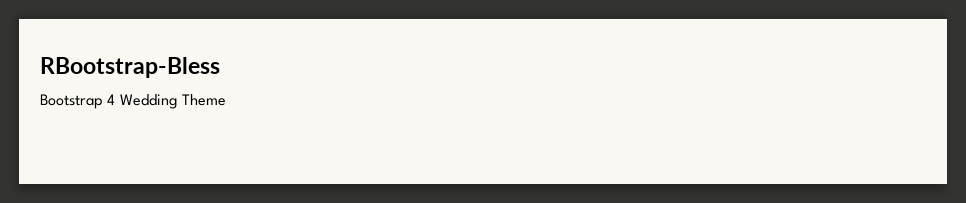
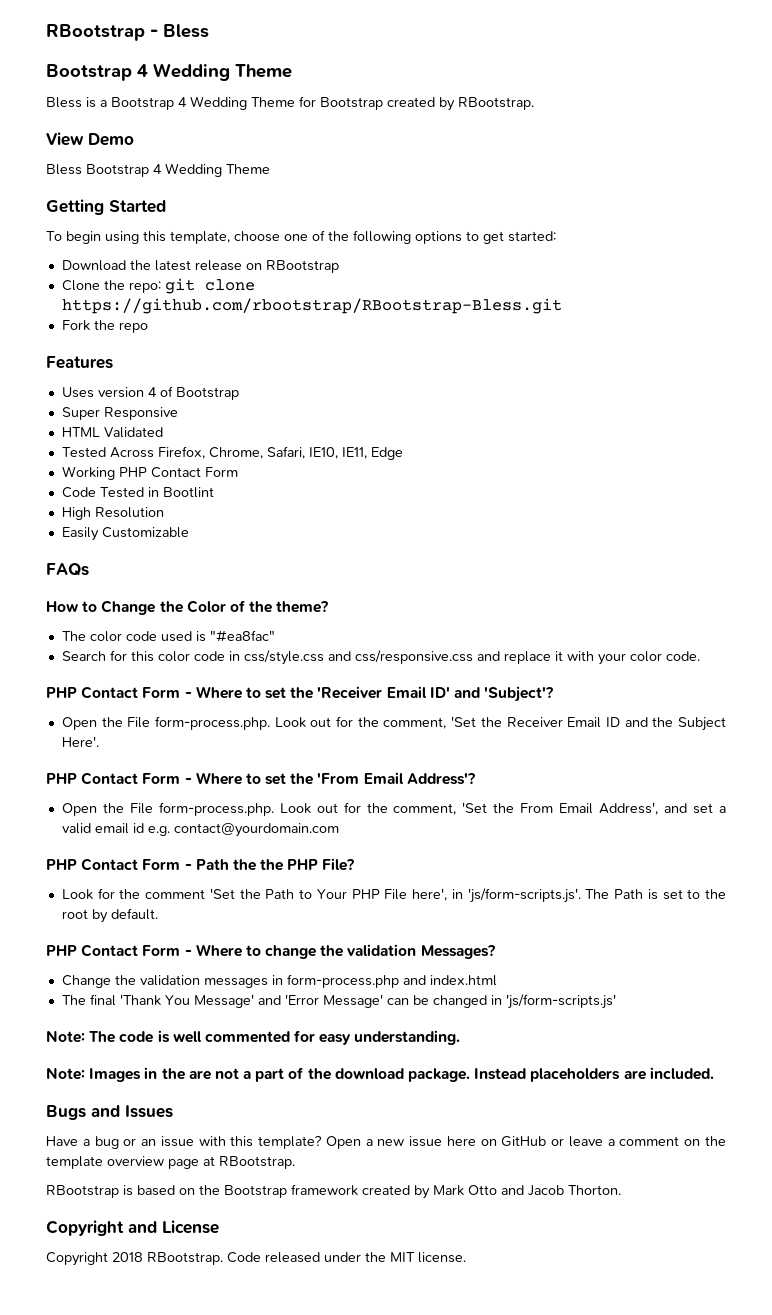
[40,57,220,78] [40,94,226,109] RBootstrap-Bless // Bootstrap 4 Wedding Theme -> [46,24,209,41] [46,63,292,81] [46,96,534,111] [46,132,134,146] [46,163,270,177] [46,199,166,215] [46,230,556,244] [61,260,339,273] [61,278,255,294] [61,298,562,314] [61,320,148,333] [46,356,113,369] [61,386,239,400] [61,407,178,420] [61,427,163,438] [61,446,403,460] [61,466,238,480] [61,487,214,498] [61,507,164,520] [61,527,189,541] [46,563,89,576] [46,600,329,615] [61,630,275,642] [61,650,700,665] [46,686,554,702] [61,716,726,731] [61,736,99,747] [46,772,475,785] [61,802,726,816] [61,823,339,837] [46,858,355,871] [61,888,727,903] [61,908,158,923] [46,944,495,959] [61,974,497,988] [61,994,616,1009] [46,1030,461,1045] [46,1067,714,1082] [46,1105,173,1120] [46,1135,727,1149] [46,1156,295,1169] [46,1184,621,1199] [46,1220,219,1236] [46,1252,466,1266] RBootstrap - Bless // Bootstrap 4 Wedding Theme // Bless is a Bootstrap 4 Wedding Theme for Bootstrap created by RBootstrap. // View Demo // Bless Bootstrap 4 Wedding Theme // Getting Started // To begin using this template, choose one of the following options to get started: // Download the latest release on RBootstrap // Clone the repo: git clone https://github.com/rbootstrap/RBootstrap-Bless.git // Fork the repo // Features // Uses version 4 of Bootstrap // Super Responsive // HTML Validated // Tested Across Firefox, Chrome, Safari, IE10, IE11, Edge // Working PHP Contact Form // Code Tested in Bootlint // High Resolution // Easily Customizable // FAQs // How to Change the Color of the theme? // The color code used is "#ea8fac" // Search for this color code in css/style.css and css/responsive.css and replace it with your color code. // PHP Contact Form - Where to set the 'Receiver Email ID' and 'Subject'? // Open the File form-process.php. Look out for the comment, 'Set the Receiver Email ID and the Subject Here'. // PHP Contact Form - Where to set the 'From Email Address'? // Open the File form-process.php. Look out for the comment, 'Set the From Email Address', and set a valid email id e.g. contact@yourdomain.com // PHP Contact Form - Path the the PHP File? // Look for the comment 'Set the Path to Your PHP File here', in 'js/form-scripts.js'. The Path is set to the root by default. // PHP Contact Form - Where to change the validation Messages? // Change the validation messages in form-process.php and index.html // The final 'Thank You Message' and 'Error Message' can be changed in 'js/form-scripts.js' // Note: The code is well commented for easy understanding. // Note: Images in the are not a part of the download package. Instead placeholders are included. // Bugs and Issues // Have a bug or an issue with this template? Open a new issue here on GitHub or leave a comment on the template overview page at RBootstrap. // RBootstrap is based on the Bootstrap framework created by Mark Otto and Jacob Thorton. // Copyright and License // Copyright 2018 RBootstrap. Code released under the MIT license.

